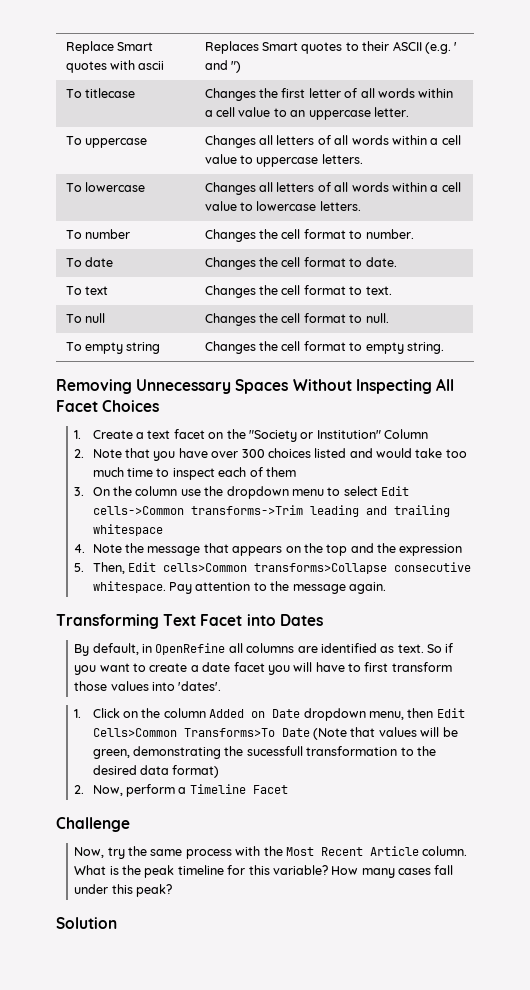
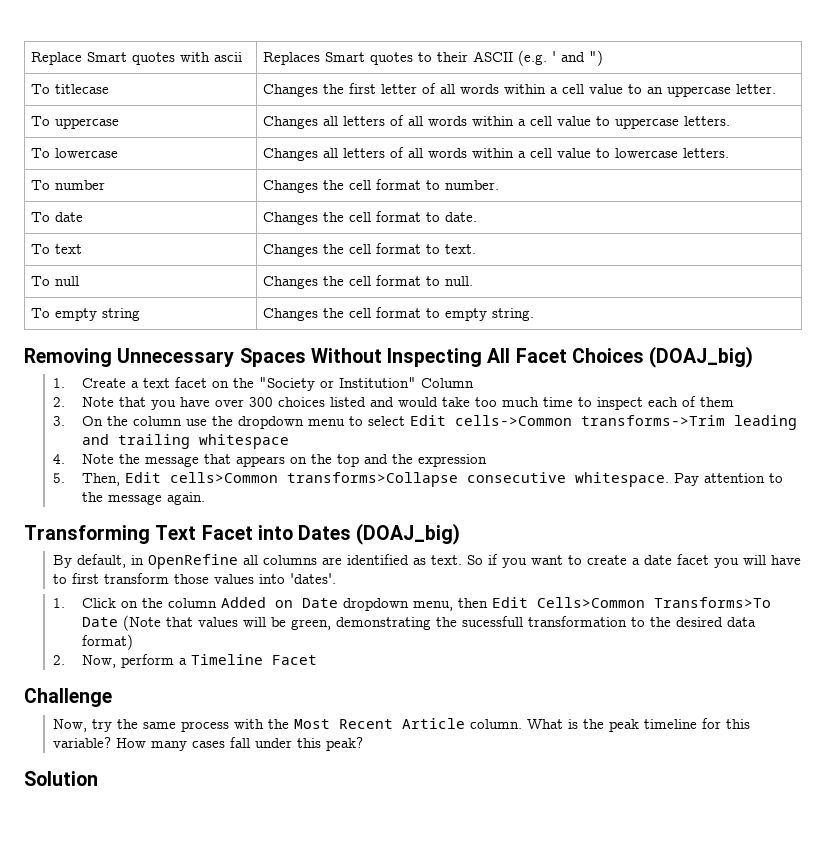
(160, 406) none -> [649,346,754,368] (DOAJ_big)
(323, 620) none -> [356,523,461,545] (DOAJ_big)

